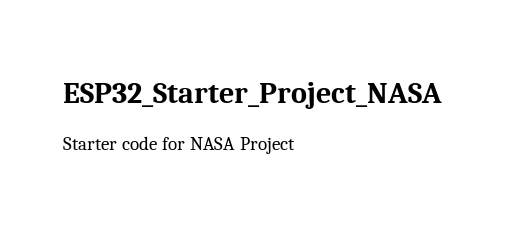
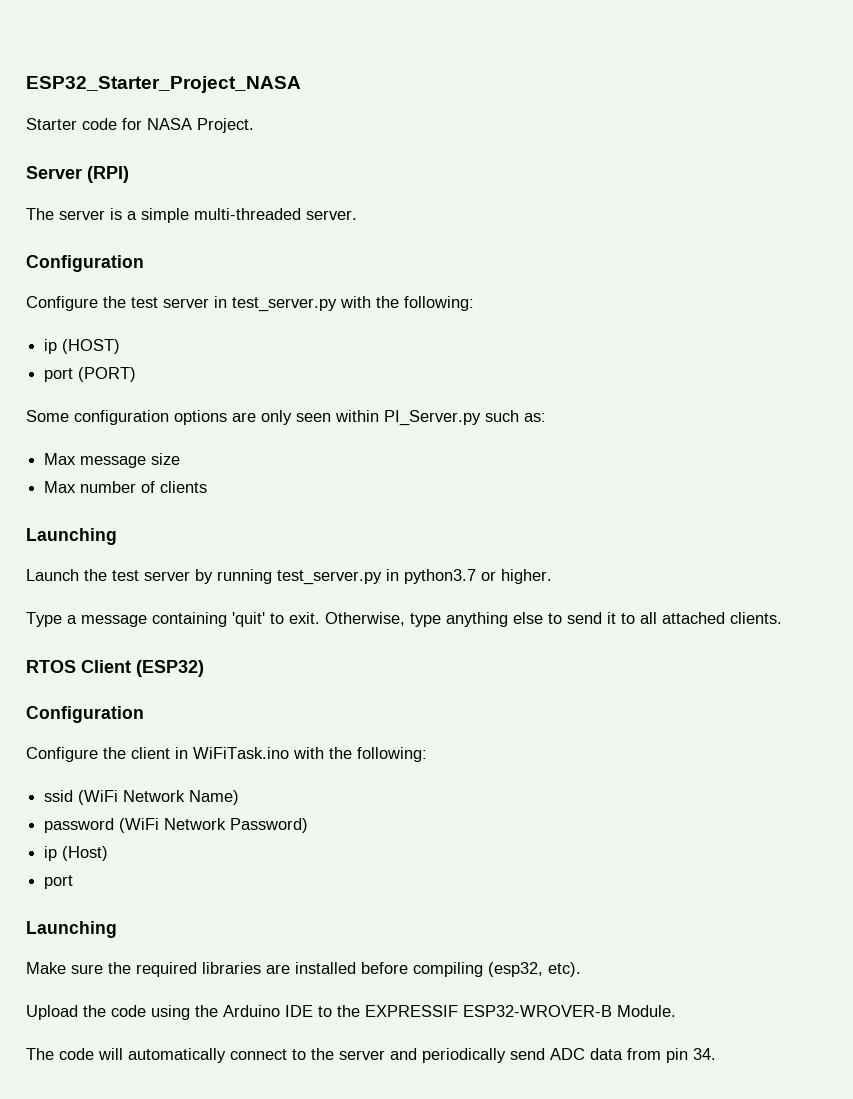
[239,137,295,154] Project -> [197,118,254,133] [26,166,129,183] [26,208,357,223] [26,255,144,272] [26,296,474,312] [44,339,121,354] [44,367,137,382] [26,410,546,426] [44,453,181,468] [44,481,208,493] [26,528,117,545] [26,569,552,585] [26,612,782,627] [26,660,204,677] [26,706,144,723] [26,747,427,762] [44,790,240,805] [44,818,309,833] [44,846,109,861] [44,875,74,889] [26,921,117,938] [26,962,581,977] [26,1005,676,1020] [26,1048,716,1063] Project. // Server (RPI) // The server is a simple multi-threaded server. // Configuration // Configure the test server in test_server.py with the following: // ip (HOST) // port (PORT) // Some configuration options are only seen within PI_Server.py such as: // Max message size // Max number of clients // Launching // Launch the test server by running test_server.py in python3.7 or higher. // Type a message containing 'quit' to exit. Otherwise, type anything else to send it to all attached clients. // RTOS Client (ESP32) // Configuration // Configure the client in WiFiTask.ino with the following: // ssid (WiFi Network Name) // password (WiFi Network Password) // ip (Host) // port // Launching // Make sure the required libraries are installed before compiling (esp32, etc). // Upload the code using the Arduino IDE to the EXPRESSIF ESP32-WROVER-B Module. // The code will automatically connect to the server and periodically send ADC data from pin 34.

